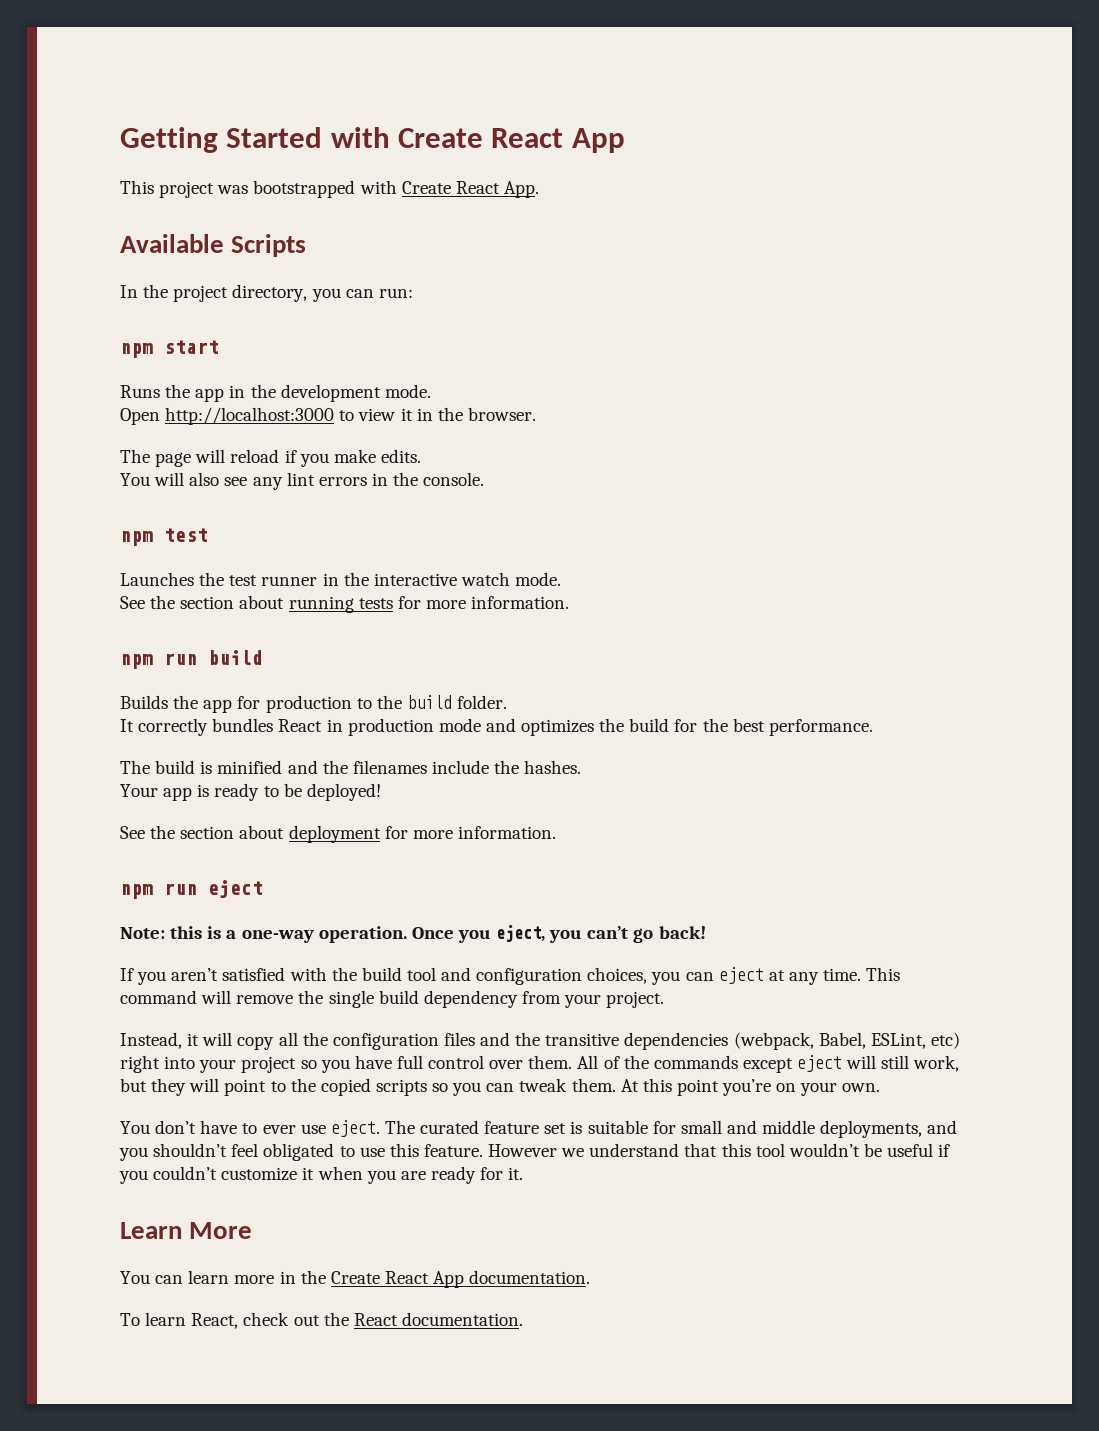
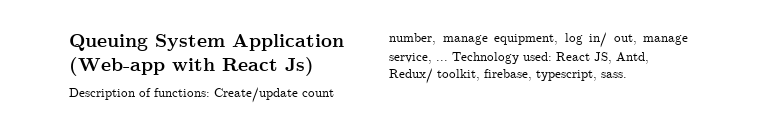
[120,127,625,153] [120,180,539,198] [120,234,307,257] [120,284,413,302] [120,340,219,358] [120,384,431,402] [120,407,536,425] [120,449,421,467] [120,472,485,490] [120,528,208,546] [120,572,562,586] [120,595,570,613] [120,650,263,669] [120,695,508,713] [120,718,873,736] [120,760,582,774] [120,783,381,801] [120,825,556,843] [120,880,263,899] [120,925,706,943] [120,967,901,985] [120,990,665,1008] [120,1032,960,1050] [120,1055,960,1073] [120,1078,881,1096] [120,1120,958,1138] [119,1143,951,1161] [119,1166,524,1184] [120,1222,253,1239] [120,1270,591,1288] [120,1312,523,1329] Getting Started with Create React App // This project was bootstrapped with Create React App. // Available Scripts // In the project directory, you can run: // npm start // Runs the app in the development mode. // Open http://localhost:3000 to view it in the browser. // The page will reload if you make edits. // You will also see any lint errors in the console. // npm test // Launches the test runner in the interactive watch mode. // See the section about running tests for more information. // npm run build // Builds the app for production to the build folder. // It correctly bundles React in production mode and optimizes the build for the best performance. // The build is minified and the filenames include the hashes. // Your app is ready to be deployed! // See the section about deployment for more information. // npm run eject // Note: this is a one-way operation. Once you eject, you can’t go back! // If you aren’t satisfied with the build tool and configuration choices, you can eject at any time. This command will remove the single build dependency from your project. // Instead, it will copy all the configuration files and the transitive dependencies (webpack, Babel, ESLint, etc) right into your project so you have full control over them. All of the commands except eject will still work, but they will point to the copied scripts so you can tweak them. At this point you’re on your own. // You don’t have to ever use eject. The curated feature set is suitable for small and middle deployments, and you shouldn’t feel obligated to use this feature. However we understand that this tool wouldn’t be useful if you couldn’t customize it when you are ready for it. // Learn More // You can learn more in the Create React App documentation. // To learn React, check out the React documentation. -> [69,34,344,51] [69,57,314,76] [69,87,334,103] [389,32,688,48] [389,52,649,64] [389,68,627,84] Queuing System Application (Web-app with React Js) // Description of functions: Create/update count number, manage equipment, log in/ out, manage service, ... Technology used: React JS, Antd, Redux/ toolkit, firebase, typescript, sass.

